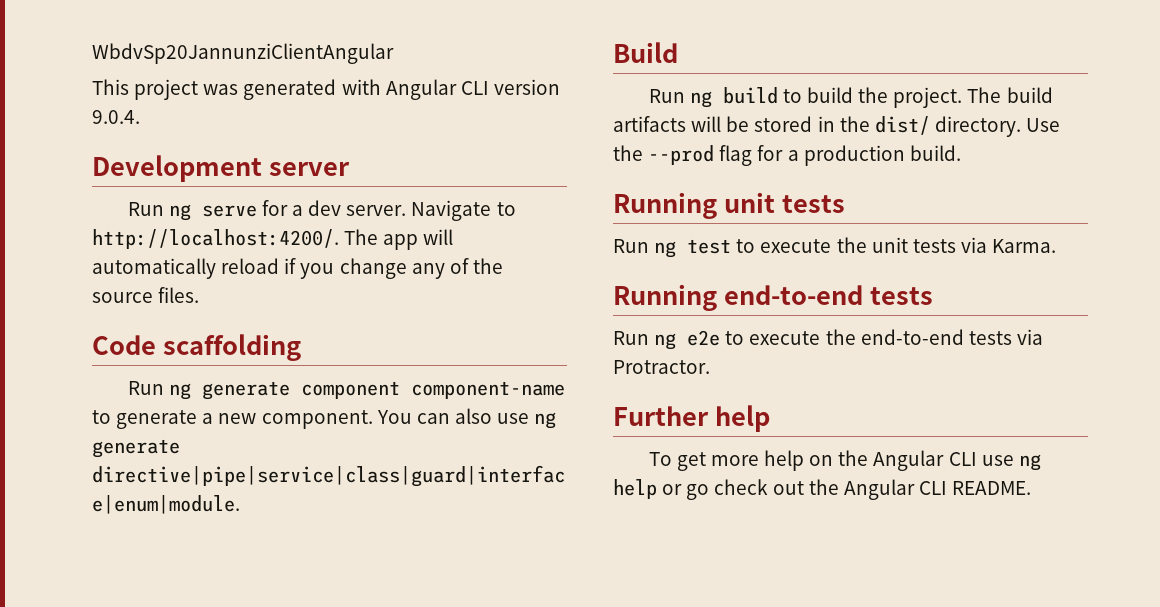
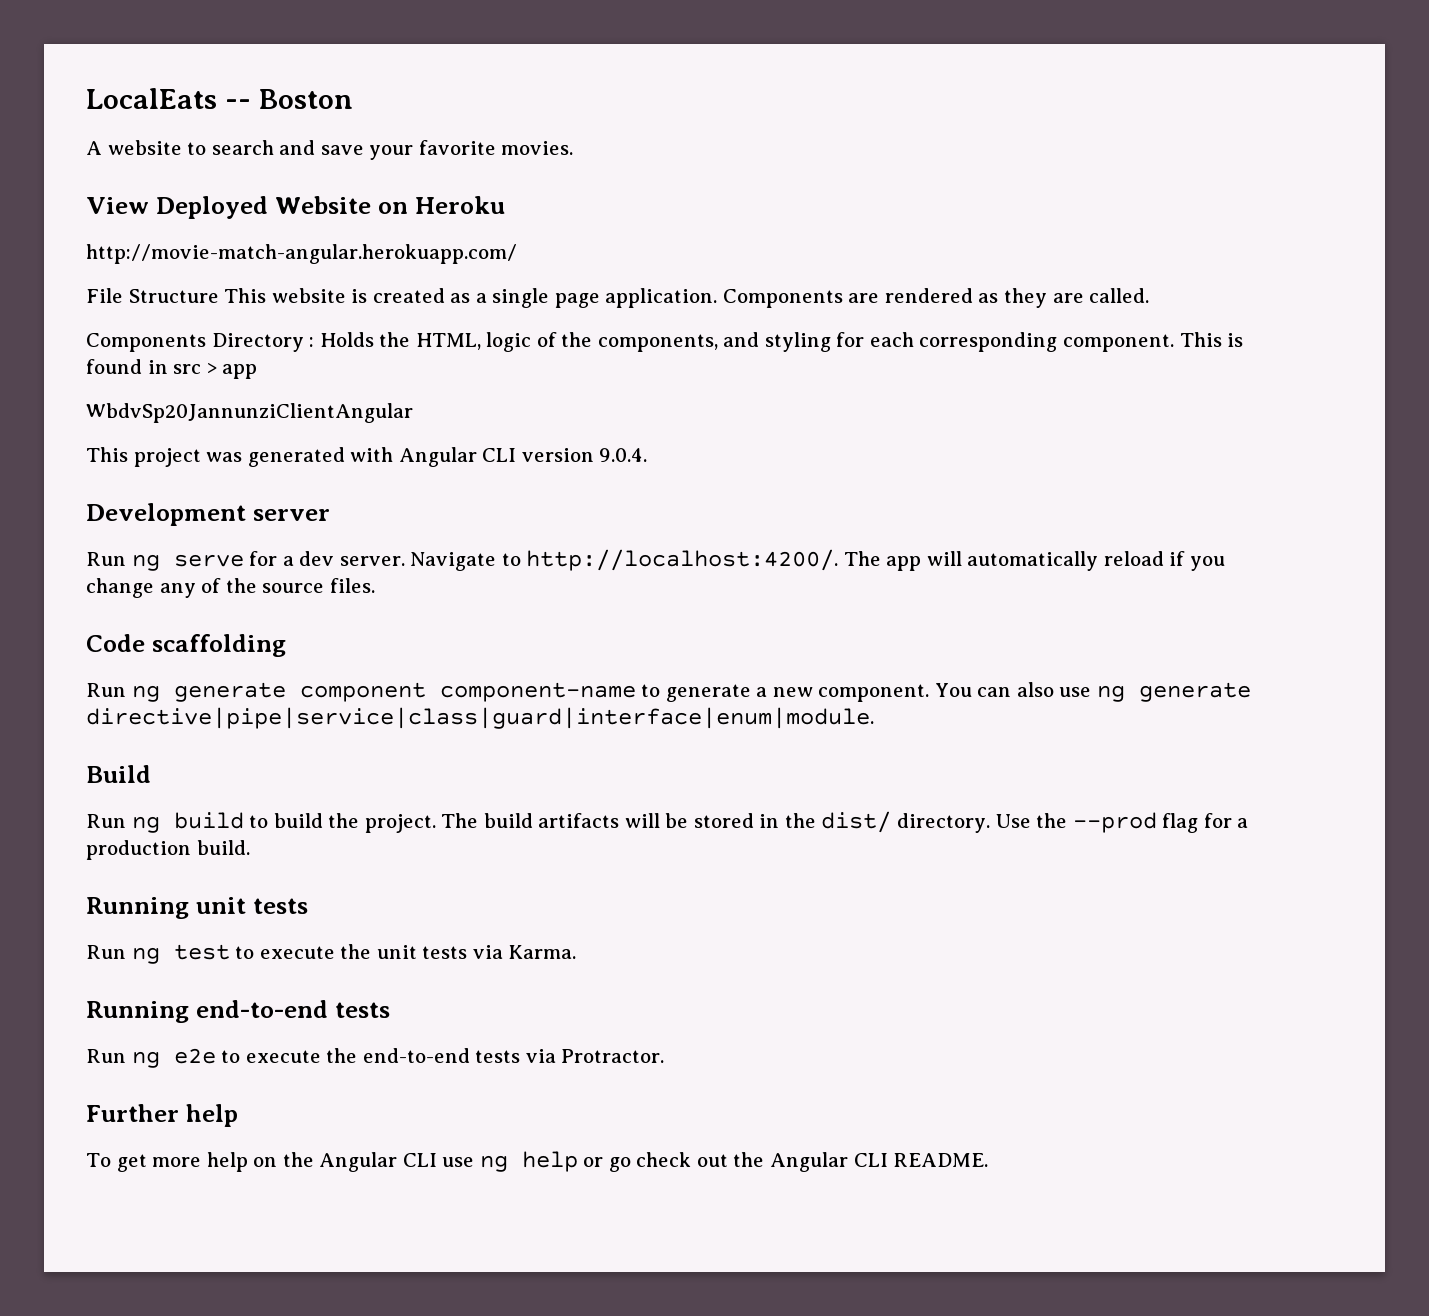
(92, 53) none -> [86,88,353,109] [86,140,574,160] [86,196,505,219] [86,244,517,264] [86,288,1150,308] [86,332,1244,352] [86,359,258,379] LocalEats -- Boston // A website to search and save your favorite movies. // View Deployed Website on Heroku // http://movie-match-angular.herokuapp.com/ // File Structure This website is created as a single page application. Components are rendered as they are called. // Components Directory : Holds the HTML, logic of the components, and styling for each corresponding component. This is found in src > app //

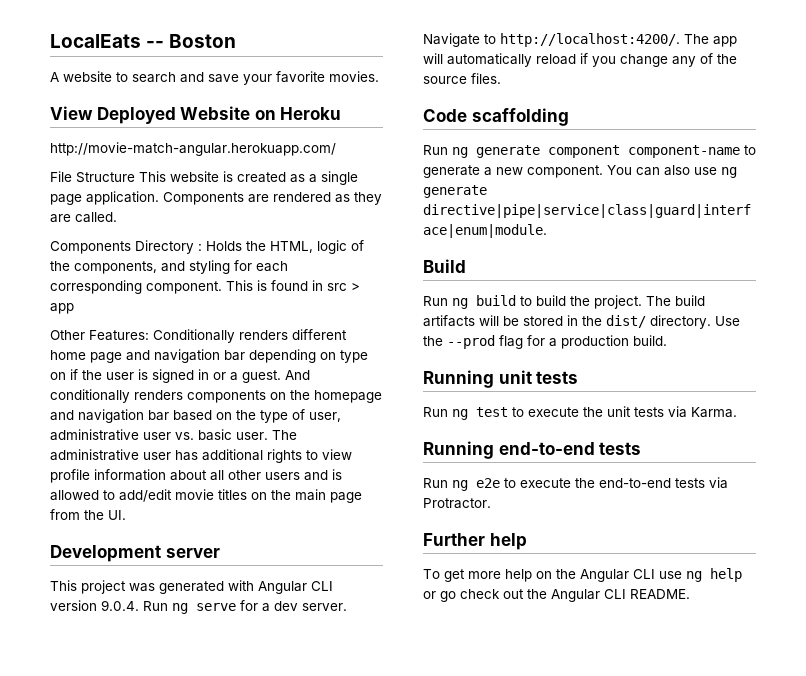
[86,403,413,423] WbdvSp20JannunziClientAngular -> [50,329,347,343] [50,349,368,363] [50,369,310,383] [50,389,382,403] [50,409,341,423] [50,429,297,441] [50,449,352,463] [50,469,342,483] [50,489,362,503] [50,509,126,520] [50,545,220,562] Other Features: Conditionally renders different home page and navigation bar depending on type on if the user is signed in or a guest. And conditionally renders components on the homepage and navigation bar based on the type of user, administrative user vs. basic user. The administrative user has additional rights to view profile information about all other users and is allowed to add/edit movie titles on the main page from the UI. // Development server
[86,503,330,526] // Development server // -> (139, 605) none

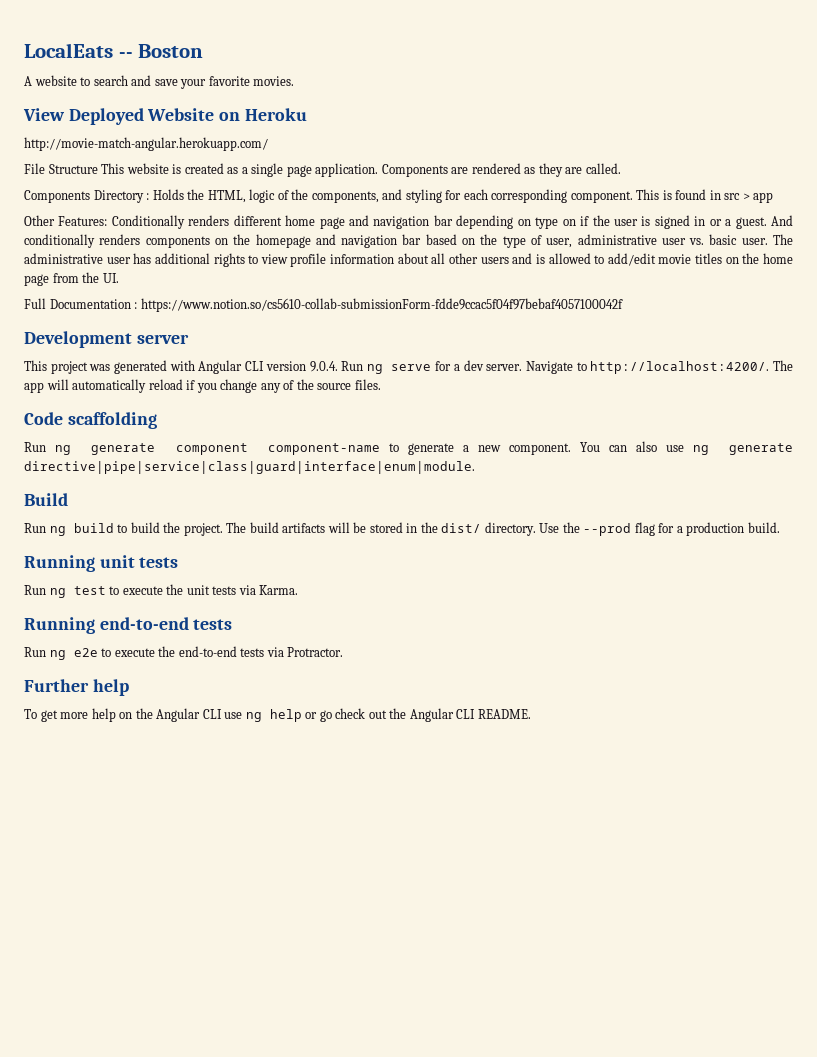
[295,489,326,501] main -> [762,253,793,264] home
(126, 515) none -> [24,298,623,312] // Full Documentation : https://www.notion.so/cs5610-collab-submissionForm-fdde9ccac5f04f97bebaf4057100042f

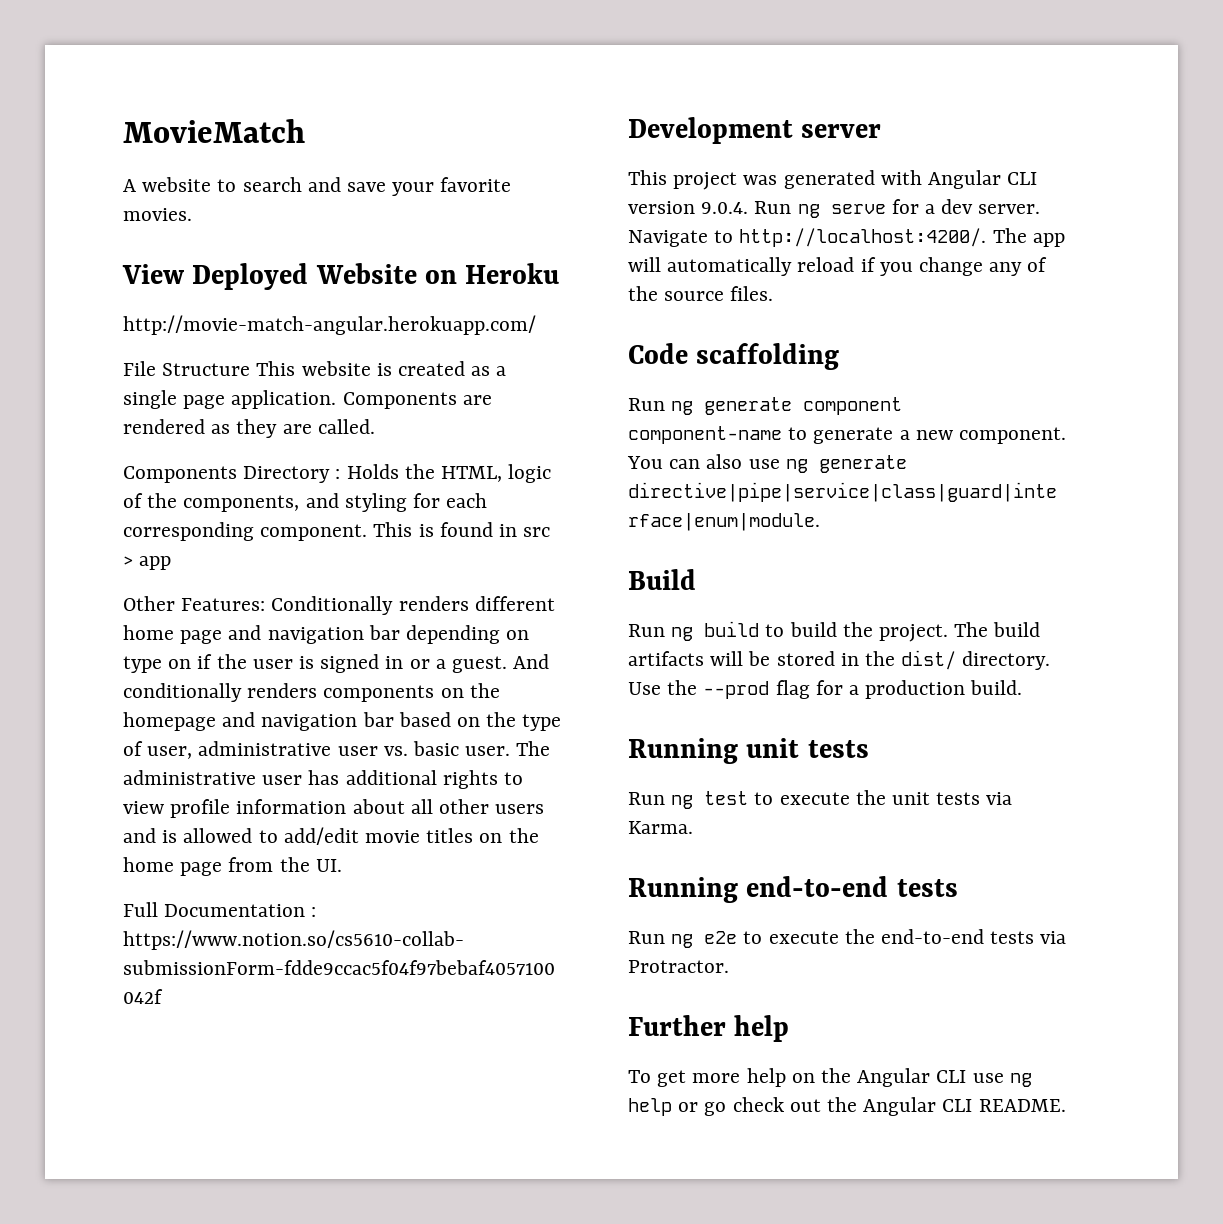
[24,43,204,58] LocalEats -- Boston -> [123,119,305,143] MovieMatch

